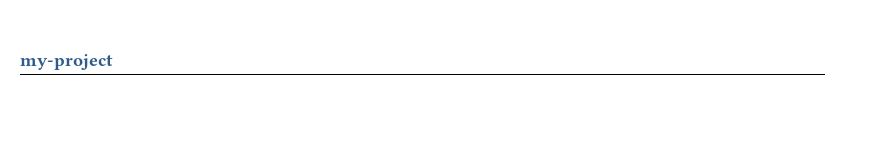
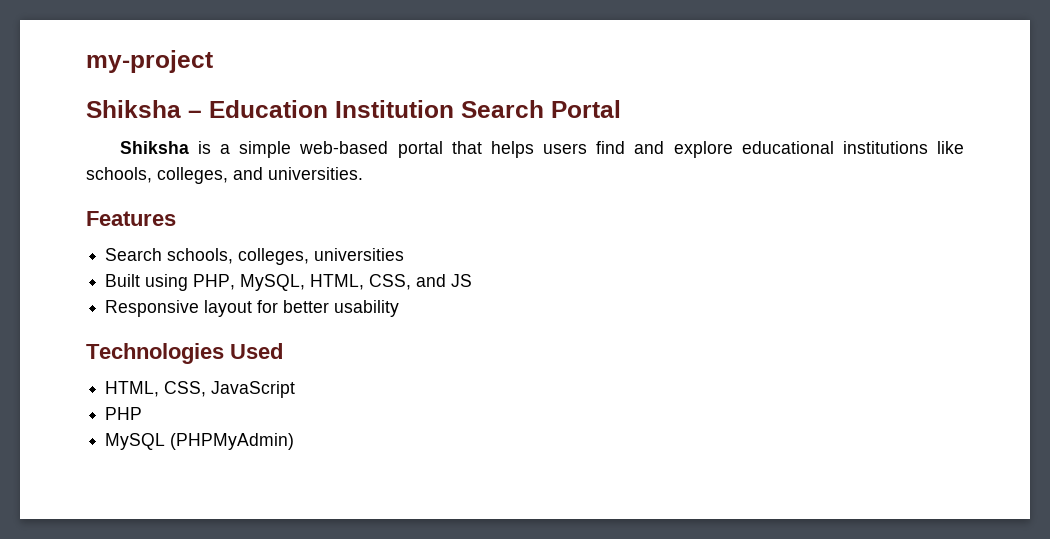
(113, 62) none -> [86,100,621,118] [119,141,964,158] [86,167,363,184] [86,211,176,226] [105,248,405,265] [105,274,473,291] [105,300,400,317] [86,343,283,364] [105,381,296,398] [105,407,143,420] [105,433,295,450] // Shiksha – Education Institution Search Portal // Shiksha is a simple web-based portal that helps users find and explore educational institutions like schools, colleges, and universities. // Features // Search schools, colleges, universities // Built using PHP, MySQL, HTML, CSS, and JS // Responsive layout for better usability // Technologies Used // HTML, CSS, JavaScript // PHP // MySQL (PHPMyAdmin)

